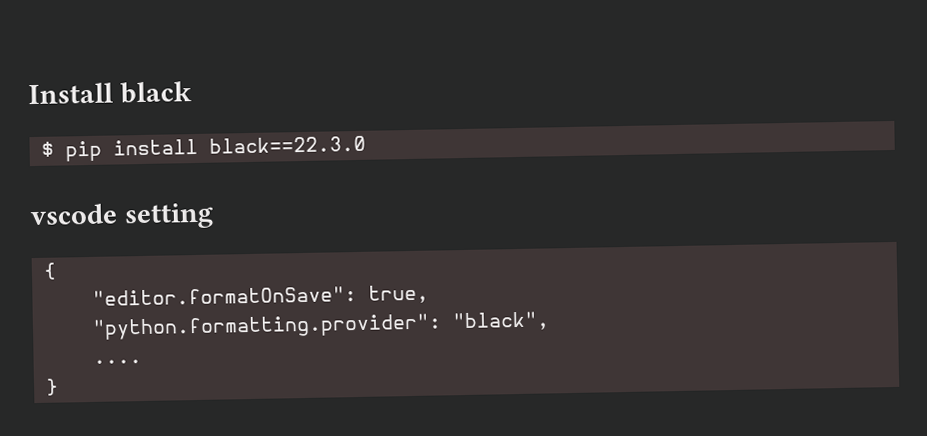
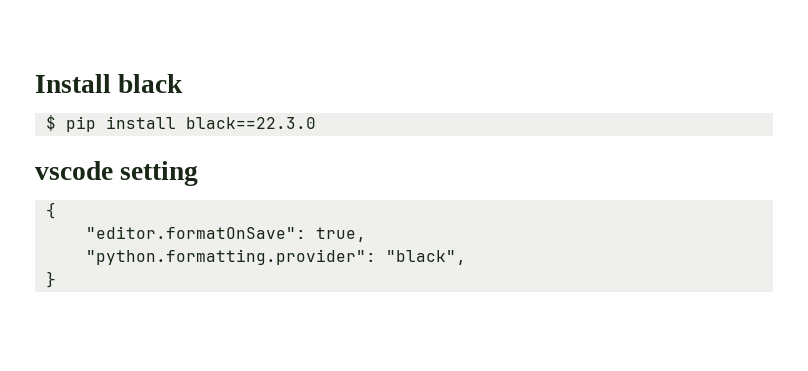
[93,359,143,364] // .... -> (466, 257) none

